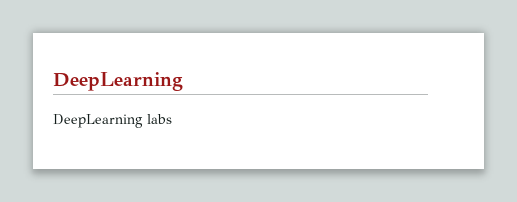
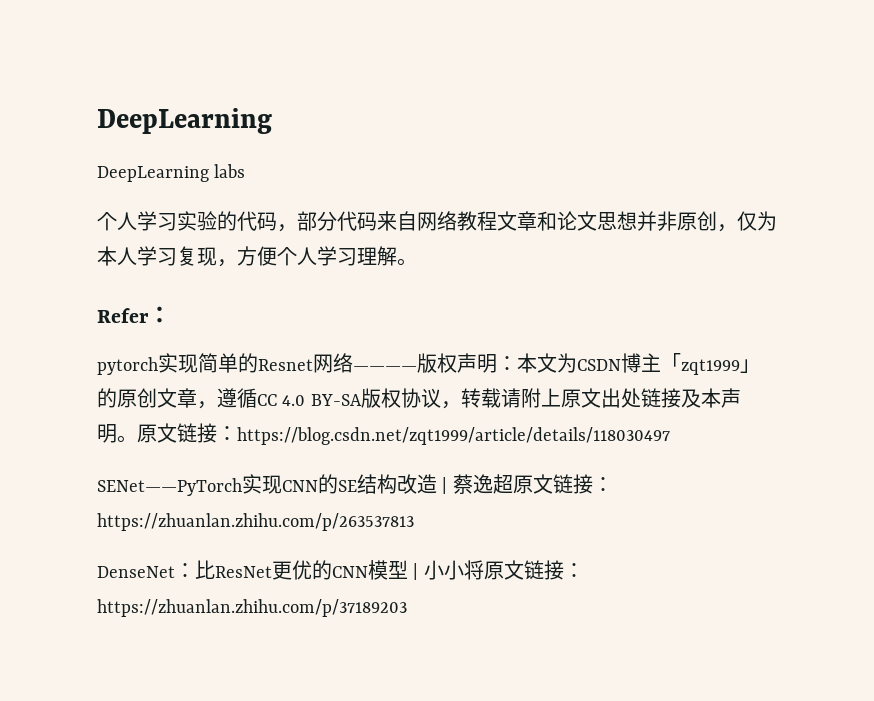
(172, 119) none -> [97,211,777,232] [97,246,417,267] [97,306,171,323] [97,353,760,375] [97,388,741,409] [97,423,670,445] [97,474,613,496] [97,513,414,531] [97,560,584,580] [97,599,407,617] // 个人学习实验的代码，部分代码来自网络教程文章和论文思想并非原创，仅为本人学习复现，方便个人学习理解。 // Refer： // pytorch实现简单的Resnet网络————版权声明：本文为CSDN博主「zqt1999」的原创文章，遵循CC 4.0 BY-SA版权协议，转载请附上原文出处链接及本声明。原文链接：https://blog.csdn.net/zqt1999/article/details/118030497 // SENet——PyTorch实现CNN的SE结构改造 | 蔡逸超原文链接：https://zhuanlan.zhihu.com/p/263537813 // DenseNet：比ResNet更优的CNN模型 | 小小将原文链接：https://zhuanlan.zhihu.com/p/37189203

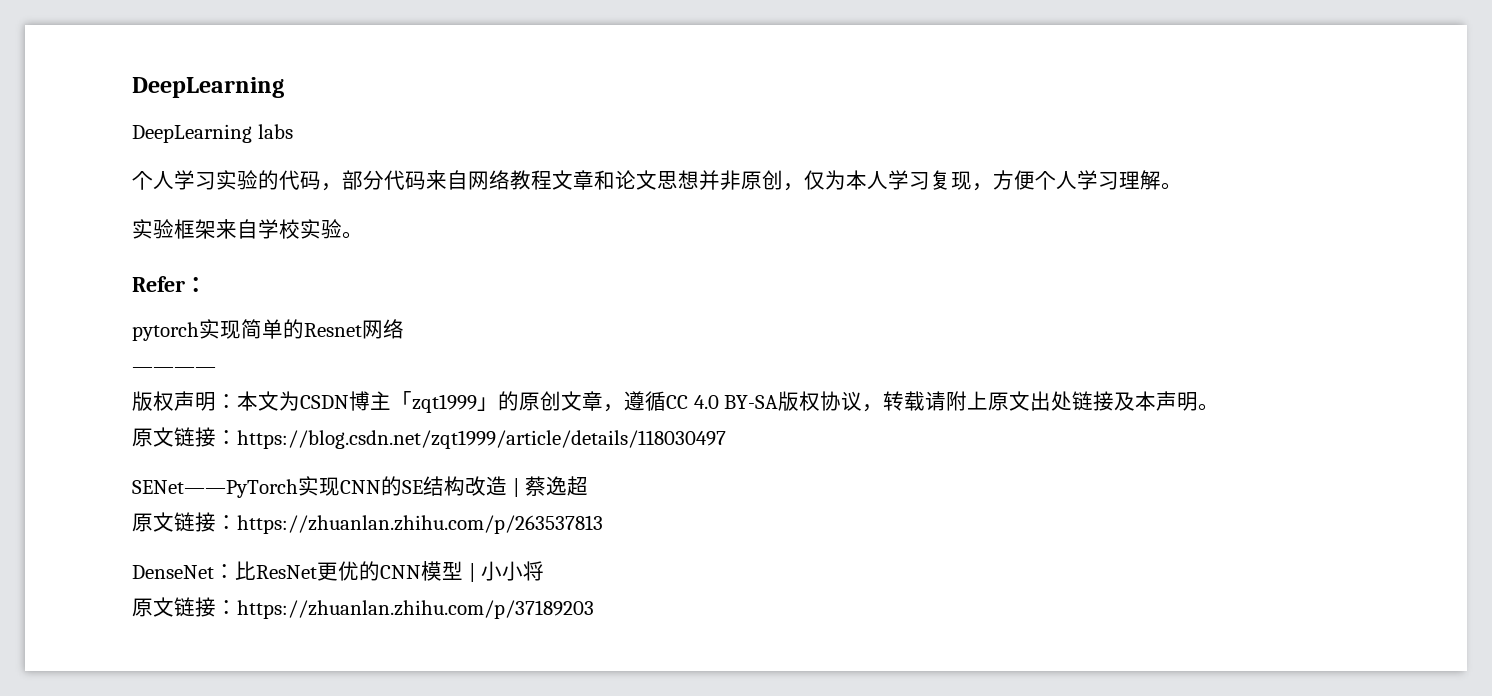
(417, 262) none -> [132,219,363,239] // 实验框架来自学校实验。
(353, 363) none -> (404, 329) //
(417, 368) none -> (216, 370) //
(137, 439) none -> (1220, 407) //
(513, 484) none -> (589, 486) //
(484, 570) none -> (545, 571) //

